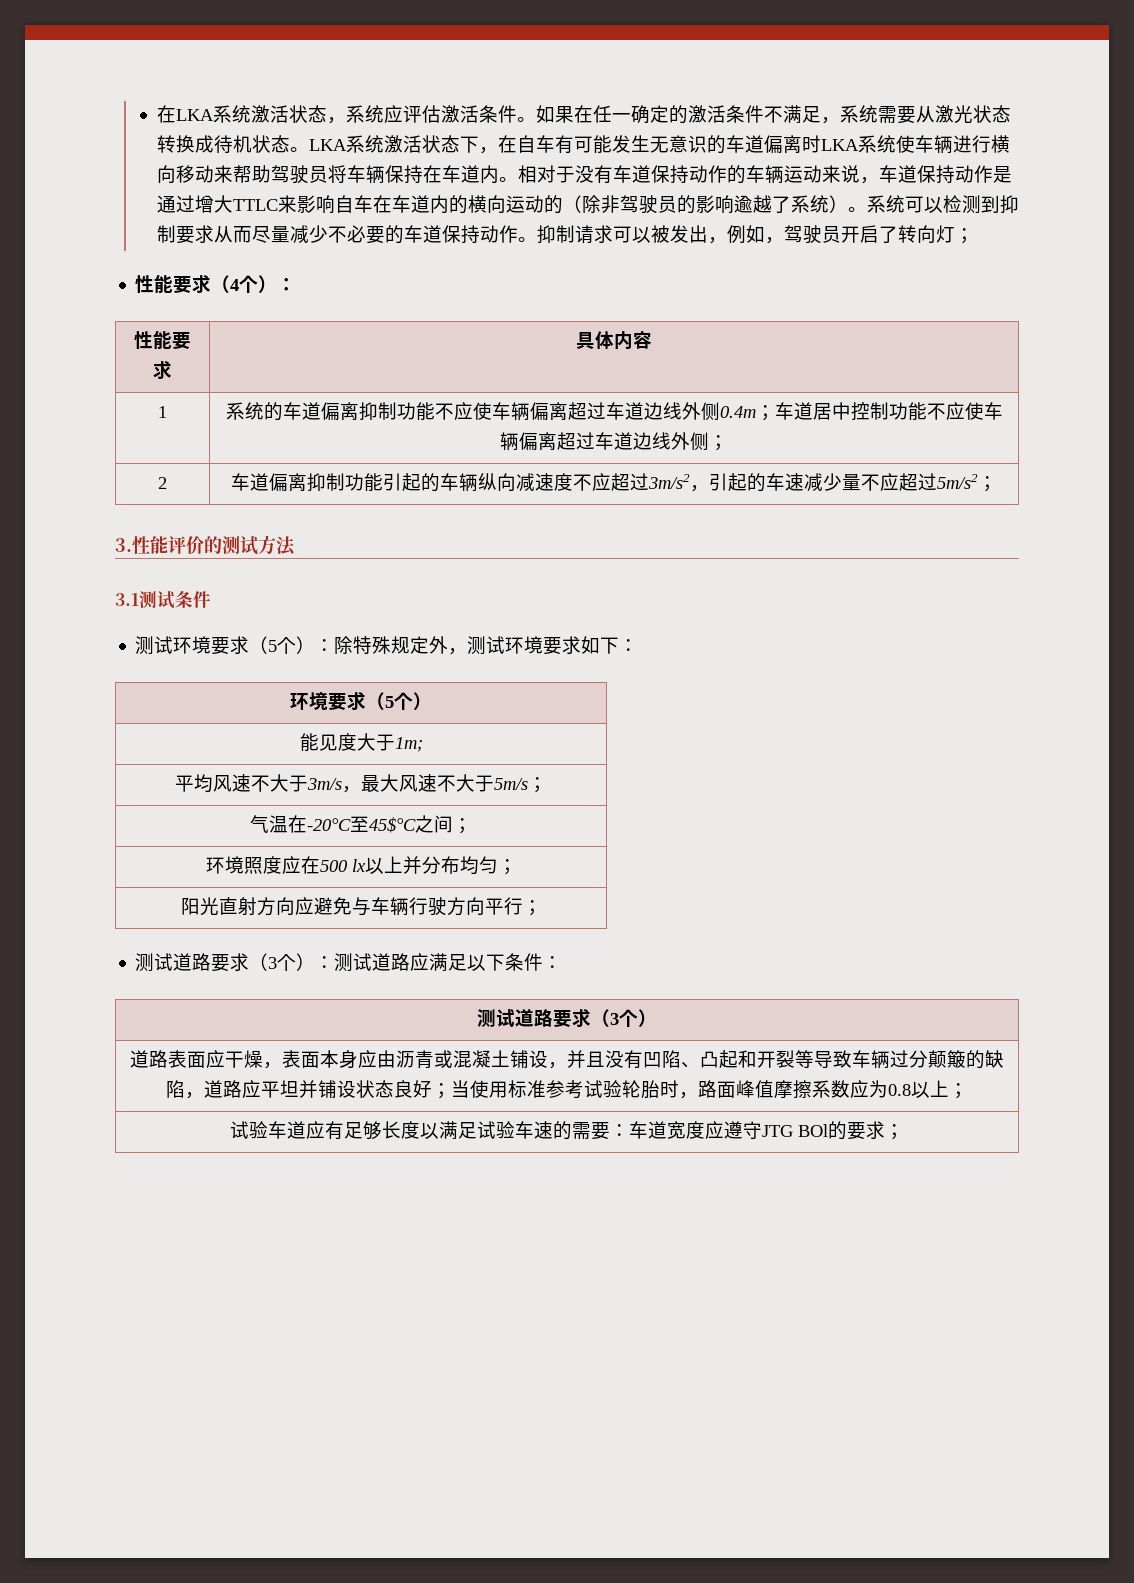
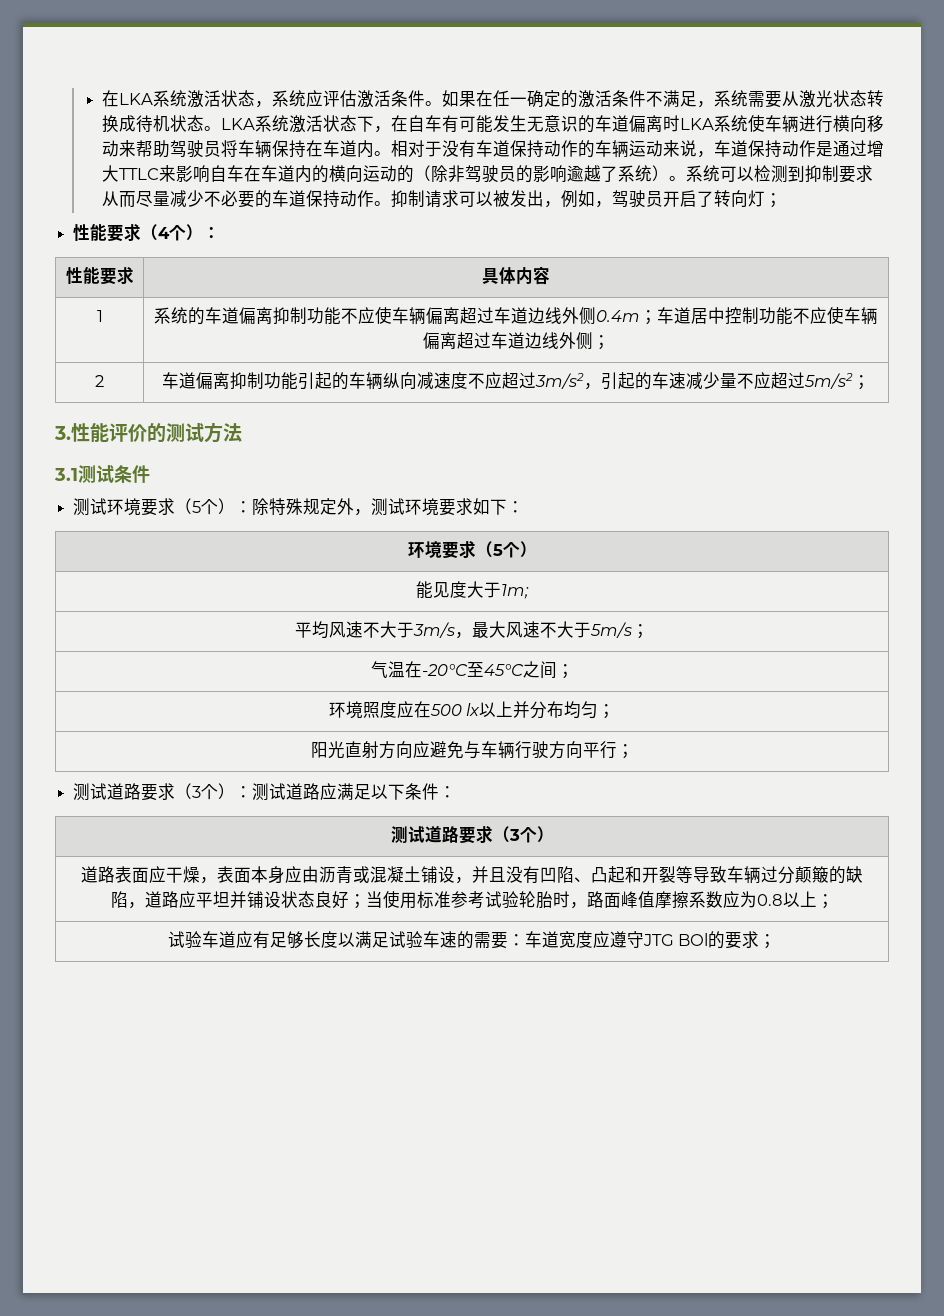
[369,817,416,833] 45$°C -> [483,664,524,676] 45°C

